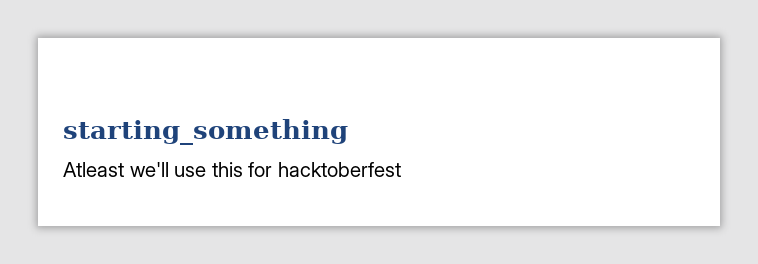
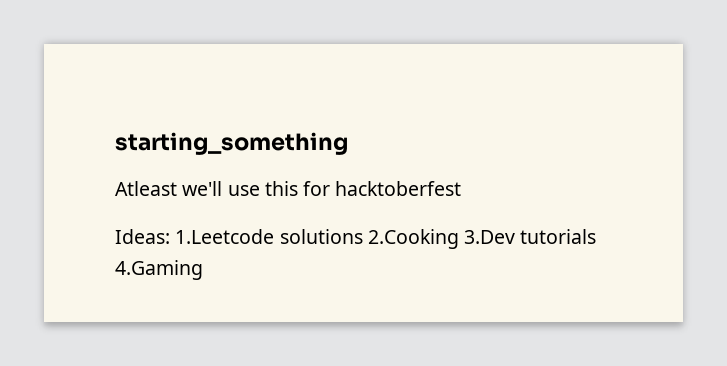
(401, 169) none -> [115,229,597,249] [115,260,203,280] // Ideas: 1.Leetcode solutions 2.Cooking 3.Dev tutorials 4.Gaming

